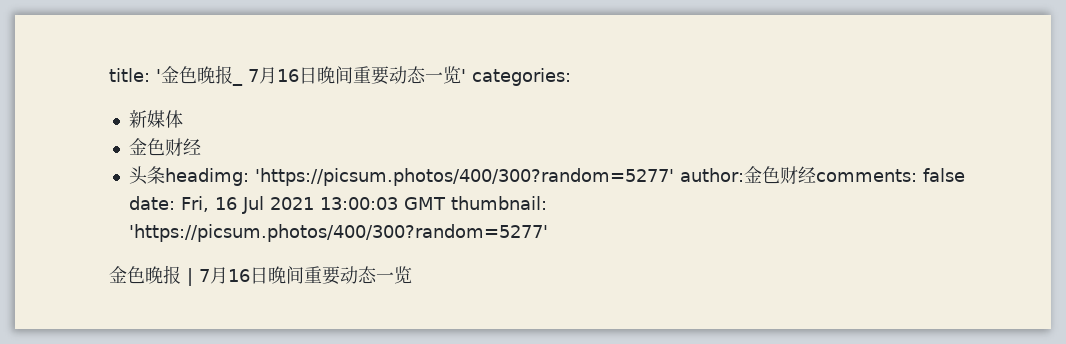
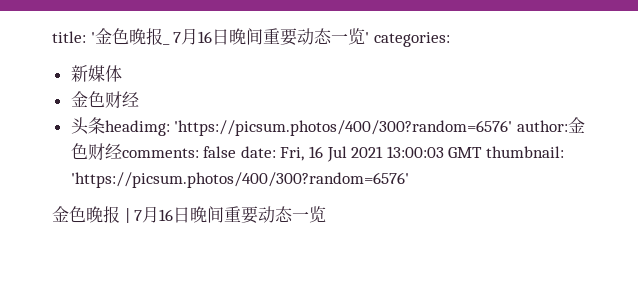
[254,168,674,186] 'https://picsum.photos/400/300?random=5277' -> [174,120,513,136] 'https://picsum.photos/400/300?random=6576'
[128,224,548,242] 'https://picsum.photos/400/300?random=5277' -> [70,172,409,188] 'https://picsum.photos/400/300?random=6576'

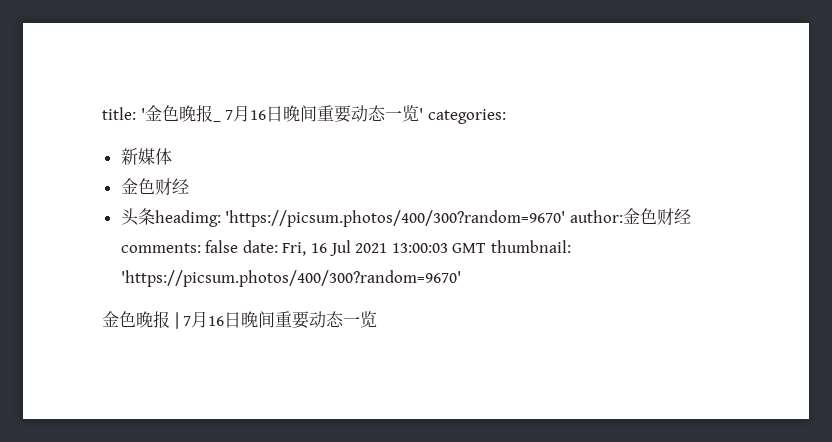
[174,120,513,136] 'https://picsum.photos/400/300?random=6576' -> [225,210,566,227] 'https://picsum.photos/400/300?random=9670'
[70,172,409,188] 'https://picsum.photos/400/300?random=6576' -> [120,270,461,287] 'https://picsum.photos/400/300?random=9670'

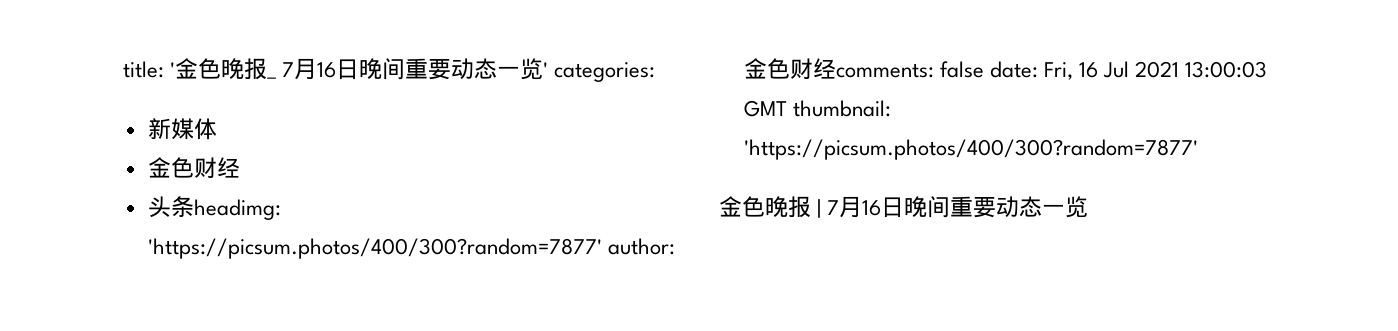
[225,210,566,227] 'https://picsum.photos/400/300?random=9670' -> [147,238,602,259] 'https://picsum.photos/400/300?random=7877'
[120,270,461,287] 'https://picsum.photos/400/300?random=9670' -> [743,139,1198,160] 'https://picsum.photos/400/300?random=7877'

